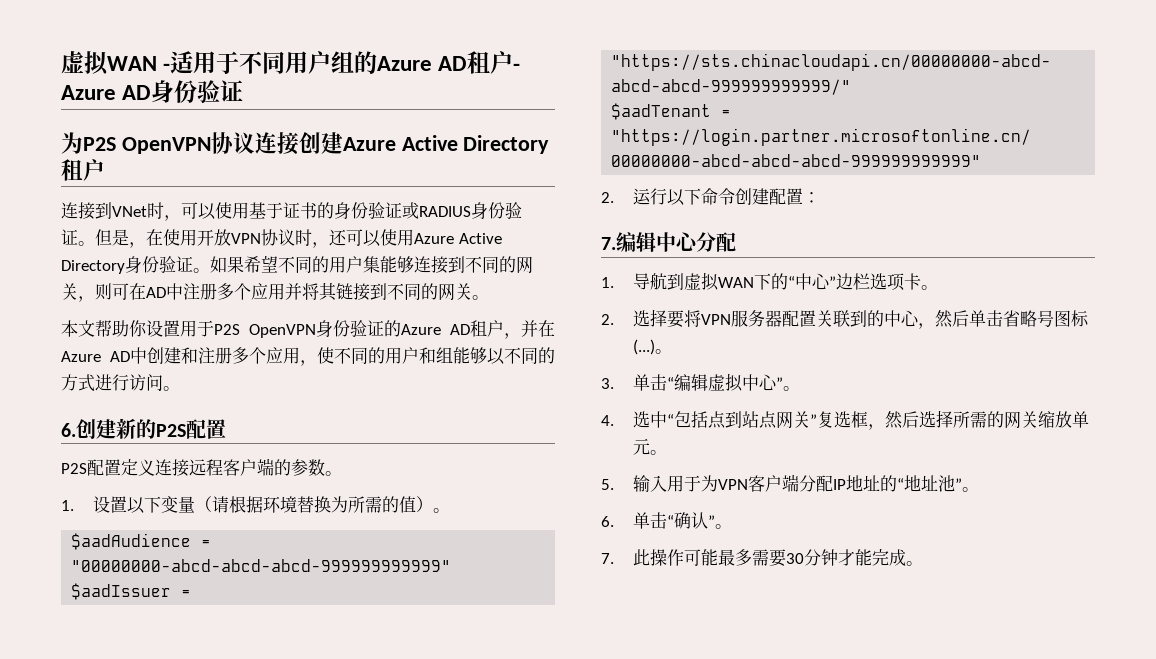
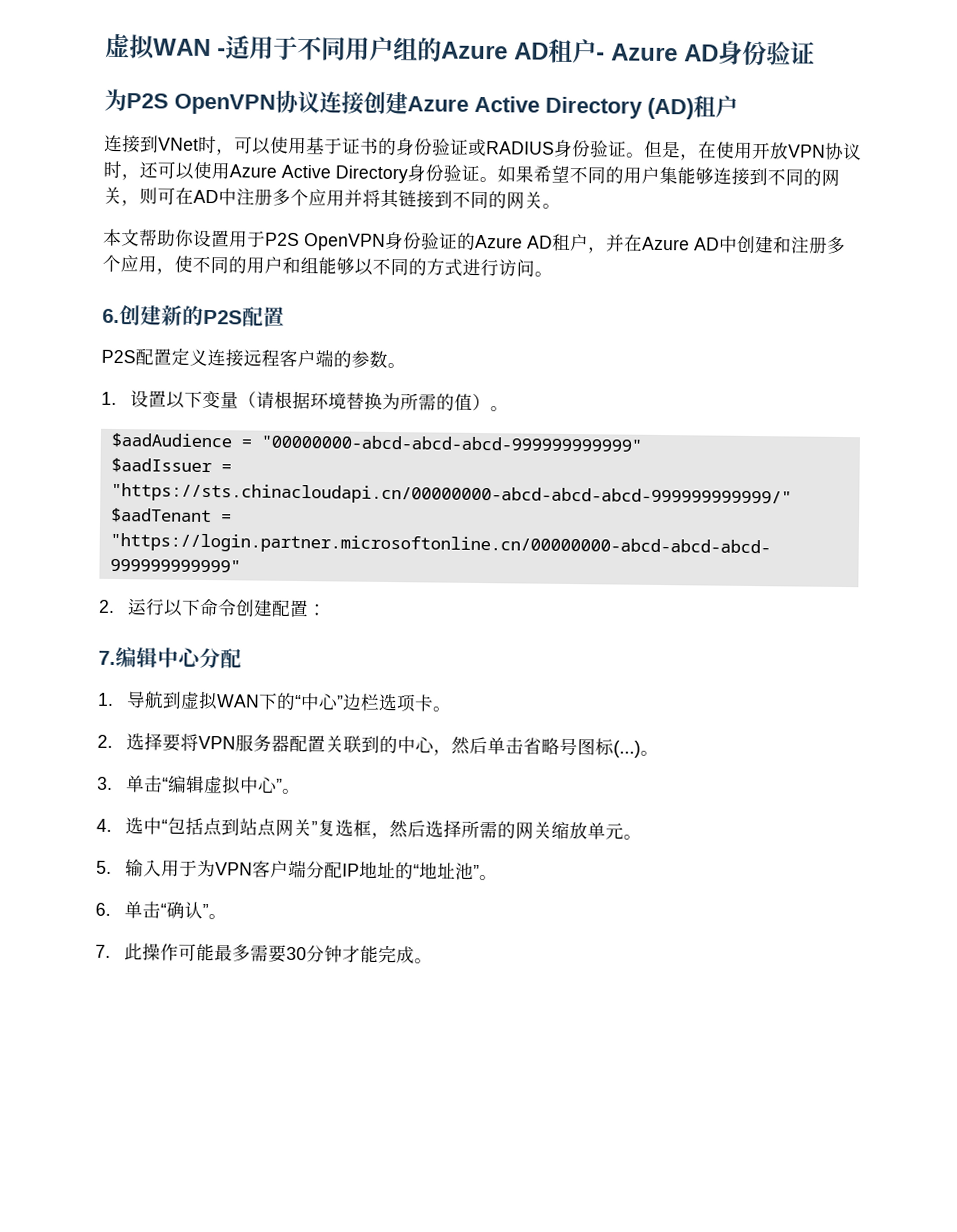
(550, 144) none -> [647,97,694,120] (AD)

